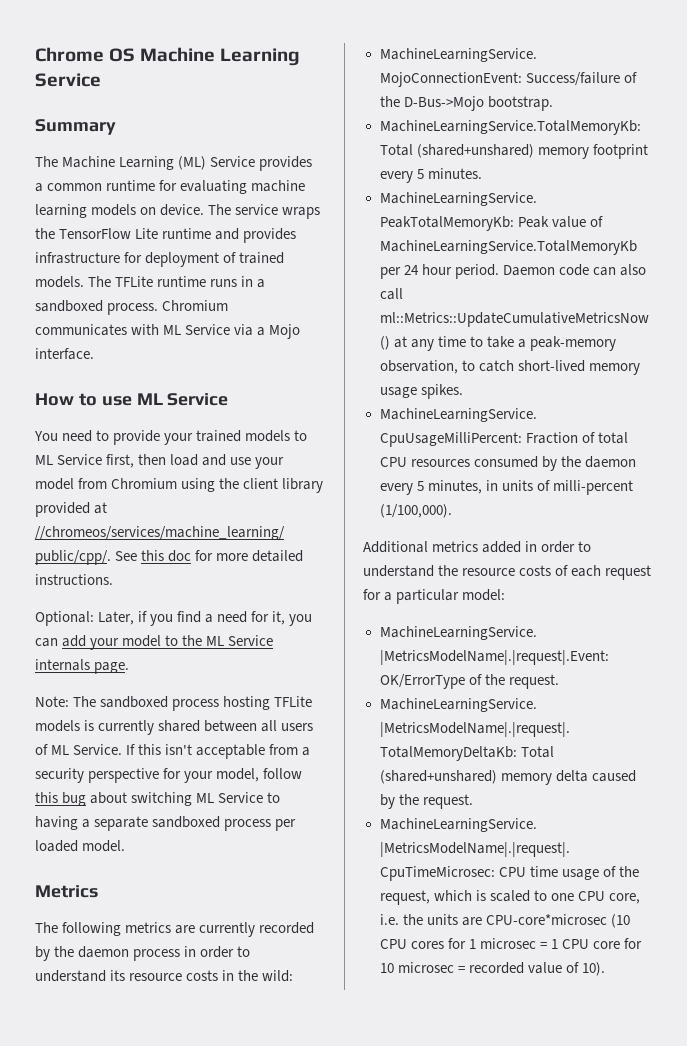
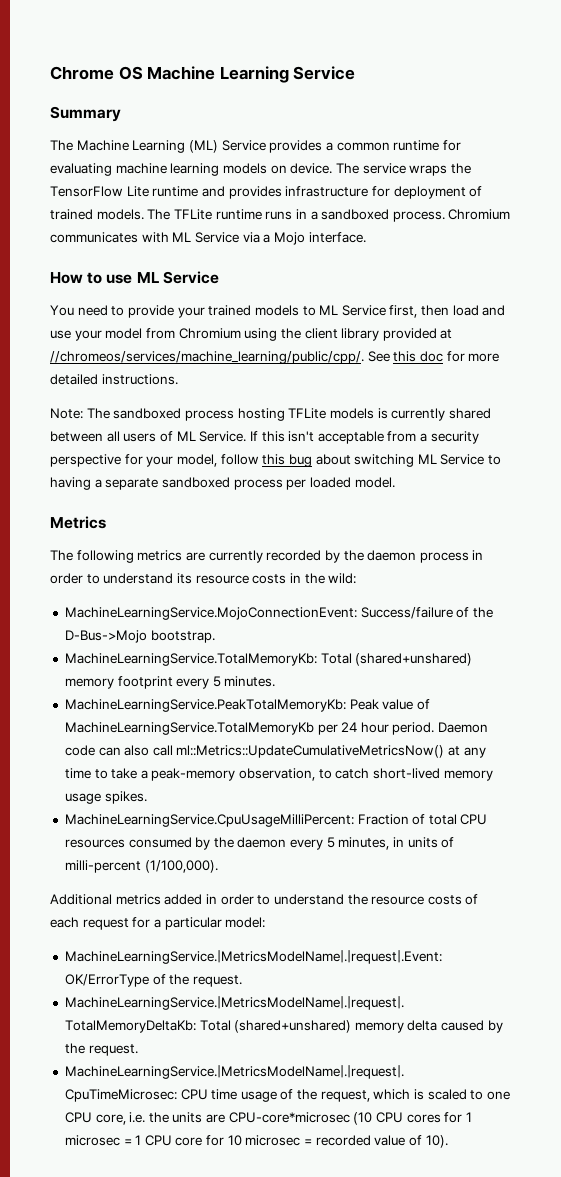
[35,611,313,626] [35,635,274,650] [35,659,130,674] // Optional: Later, if you find a need for it, you can add your model to the ML Service internals page. -> (178, 379) none

